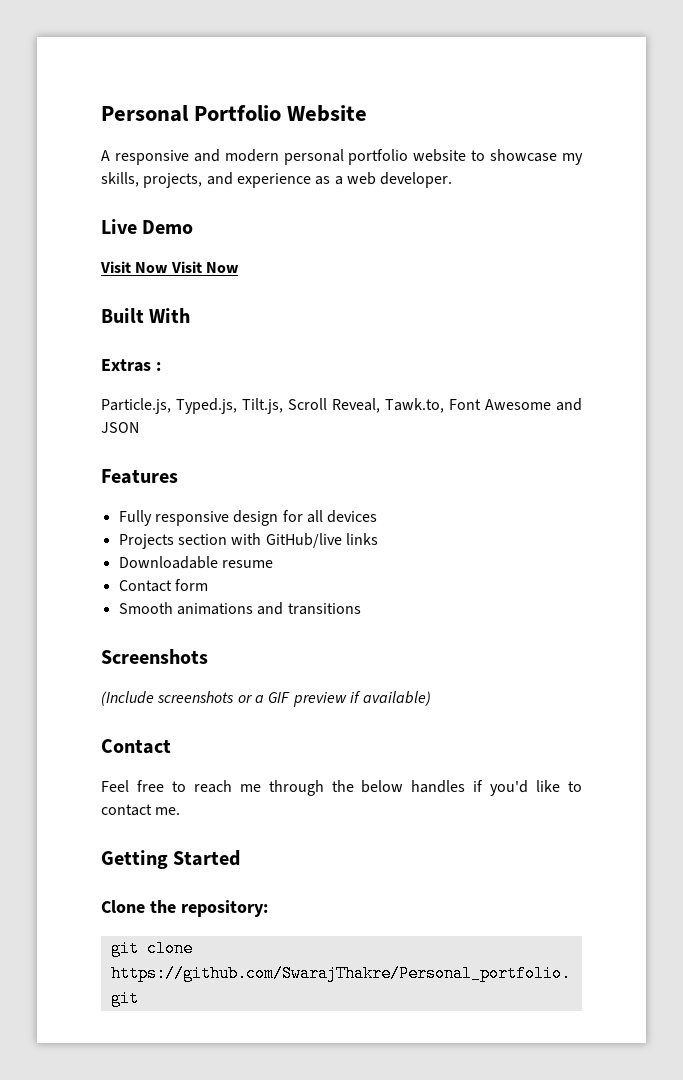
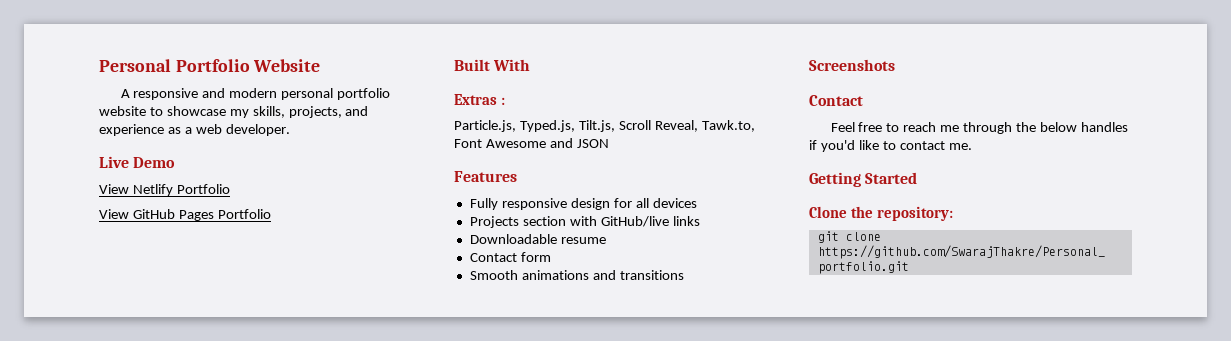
[100,261,239,273] Visit Now Visit Now -> [99,184,230,196] [99,209,271,221] View Netlify Portfolio // View GitHub Pages Portfolio
[101,691,432,707] // (Include screenshots or a GIF preview if available) -> (895, 65) none

